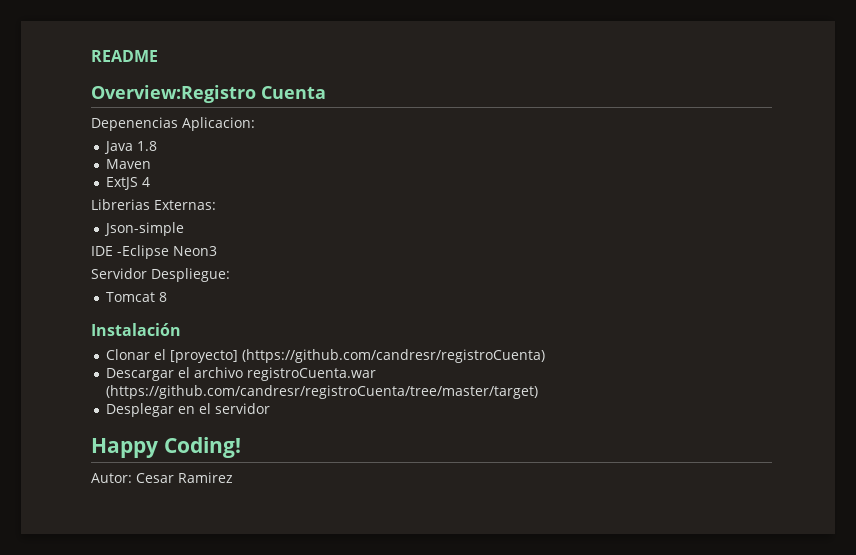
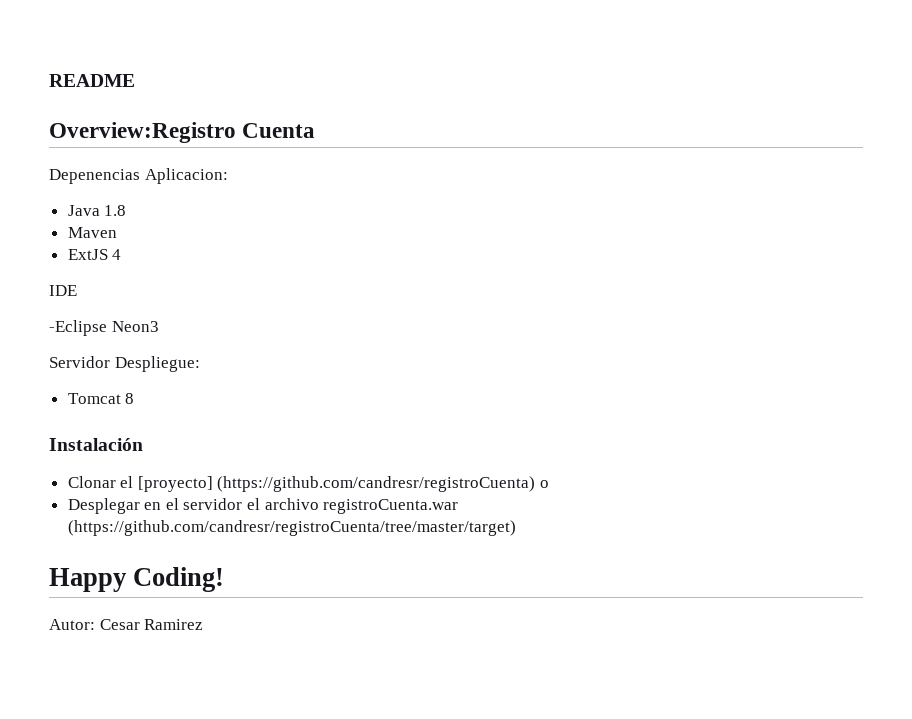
[91,199,216,210] [103,222,184,236] [91,246,113,256] Librerias Externas: // Json-simple // IDE -> [49,285,77,296] IDE //
[105,367,376,381] [105,385,538,399] // Descargar el archivo registroCuenta.war (https://github.com/candresr/registroCuenta/tree/master/target) -> [540,480,550,488] o
(270, 408) none -> [247,498,459,514] [67,520,516,536] el archivo registroCuenta.war (https://github.com/candresr/registroCuenta/tree/master/target)

